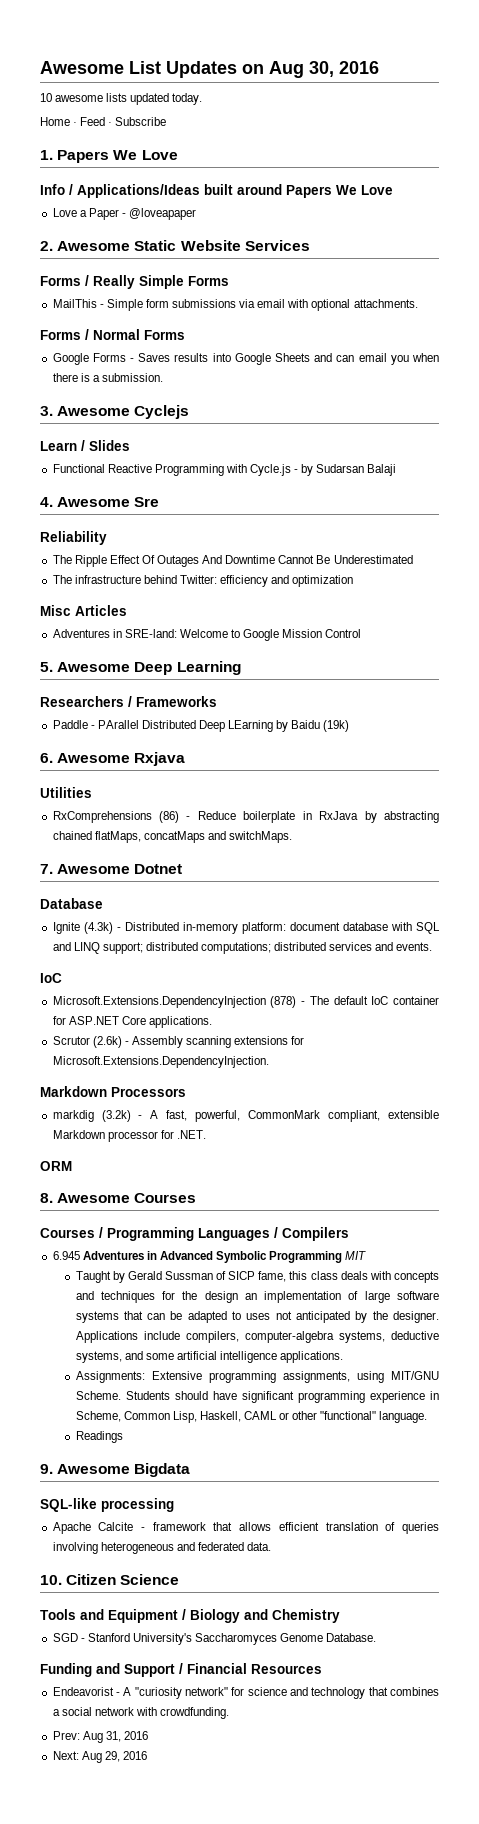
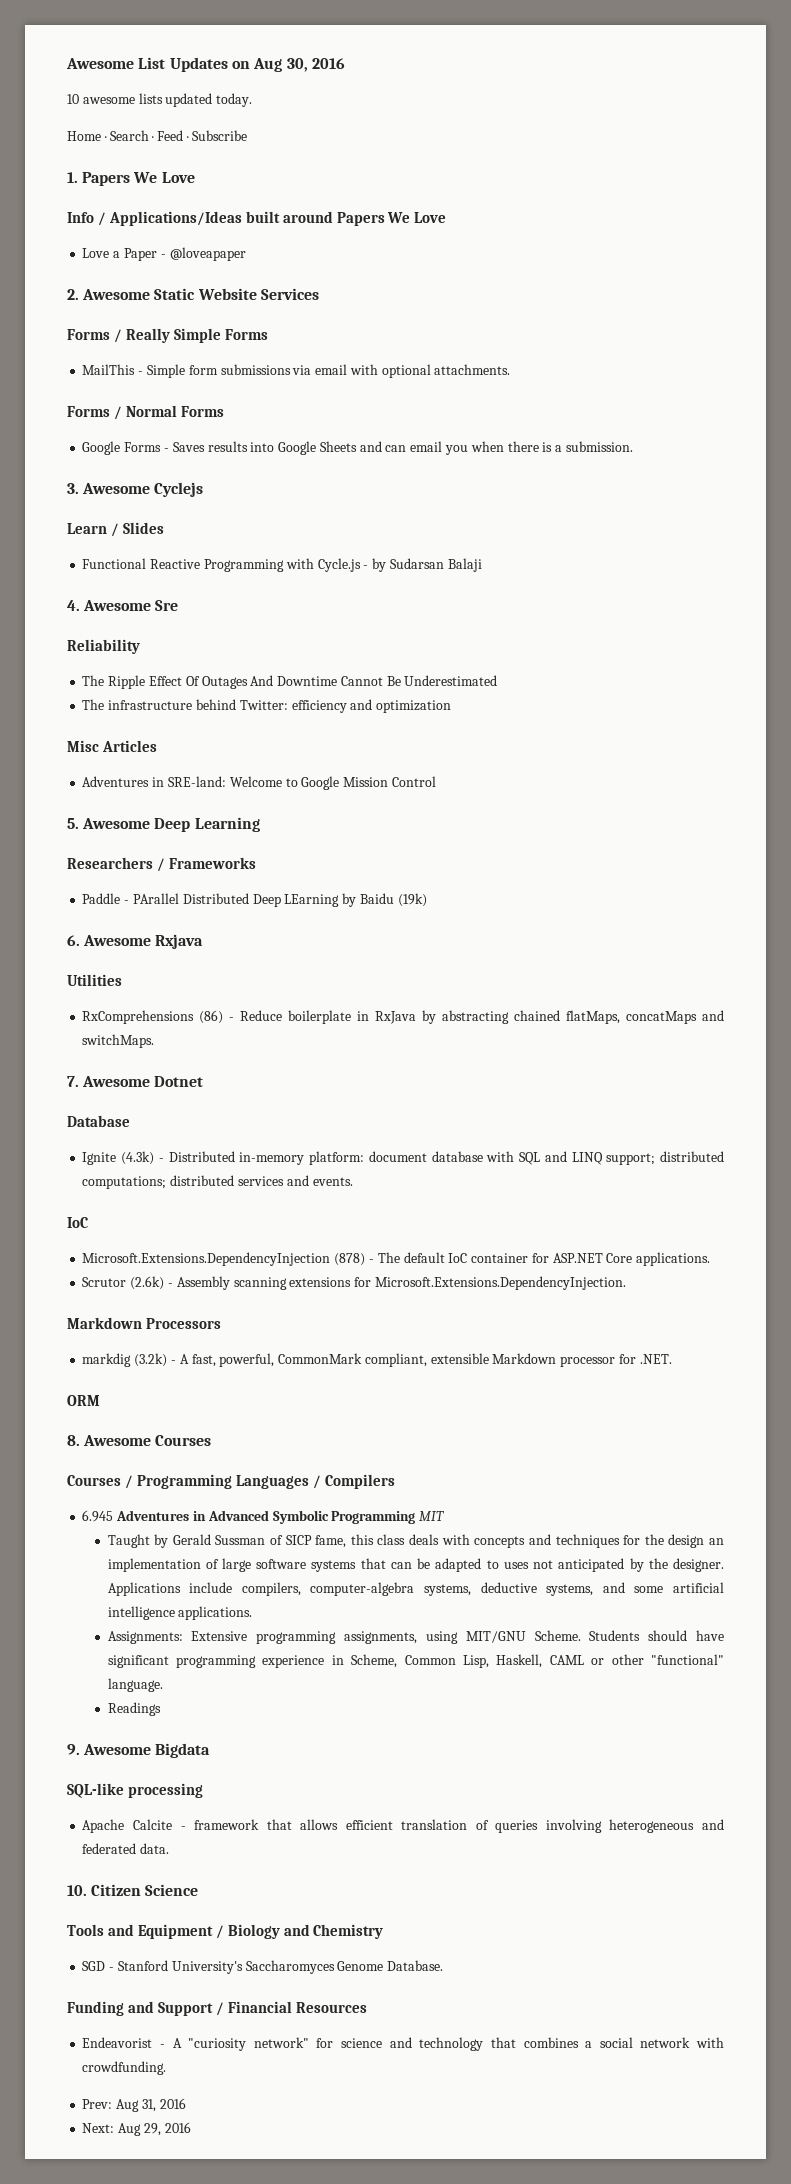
(78, 124) none -> [109,130,155,141] Search ·

